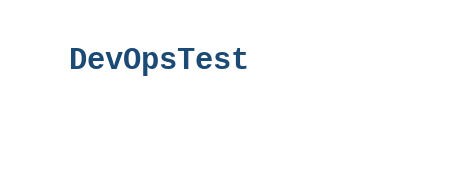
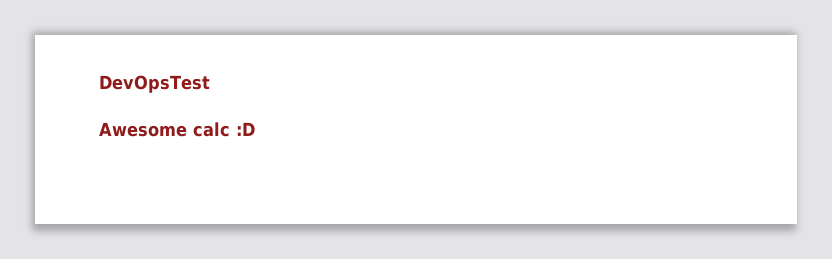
(249, 62) none -> [99,122,255,137] // Awesome calc :D

